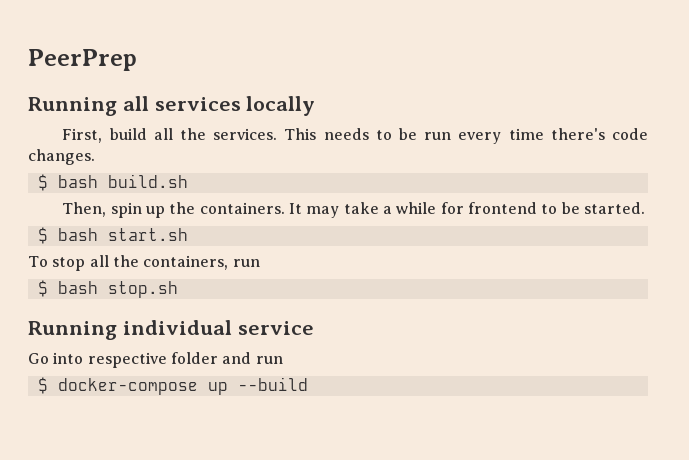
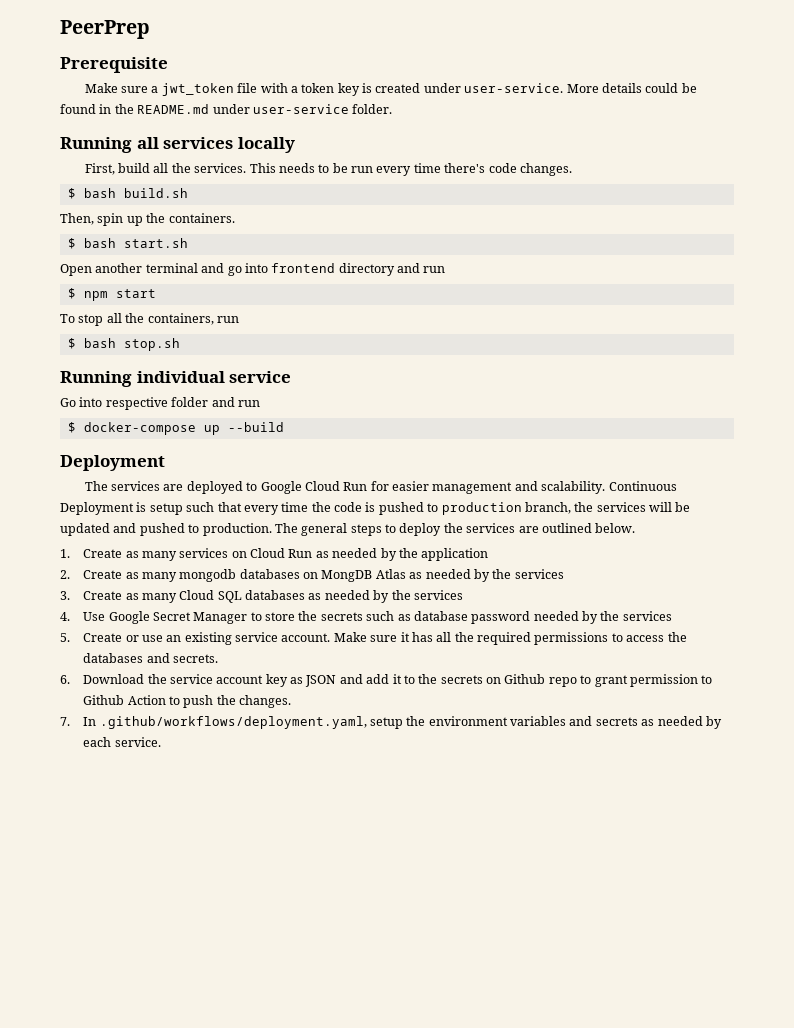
(137, 60) none -> [60,57,168,73] [84,83,697,96] [60,104,393,114] // Prerequisite // Make sure a jwt_token file with a token key is created under user-service. More details could be found in the README.md under user-service folder.
[289,202,645,218] [37,227,188,244] It may take a while for frontend to be started. // $ bash start.sh -> [67,238,188,249] [60,263,446,276] [67,288,156,301] // $ bash start.sh // Open another terminal and go into frontend directory and run // $ npm start
(308, 384) none -> [60,455,165,471] [84,481,677,494] [60,502,691,515] [60,523,636,536] [60,548,489,561] [60,569,564,582] [60,590,463,603] [60,611,672,624] [60,632,687,645] [83,653,218,663] [60,674,713,687] [83,695,292,708] [60,716,722,729] [83,737,161,747] // Deployment // The services are deployed to Google Cloud Run for easier management and scalability. Continuous Deployment is setup such that every time the code is pushed to production branch, the services will be updated and pushed to production. The general steps to deploy the services are outlined below. // 1. Create as many services on Cloud Run as needed by the application // 2. Create as many mongodb databases on MongDB Atlas as needed by the services // 3. Create as many Cloud SQL databases as needed by the services // 4. Use Google Secret Manager to store the secrets such as database password needed by the services // 5. Create or use an existing service account. Make sure it has all the required permissions to access the databases and secrets. // 6. Download the service account key as JSON and add it to the secrets on Github repo to grant permission to Github Action to push the changes. // 7. In .github/workflows/deployment.yaml, setup the environment variables and secrets as needed by each service.

